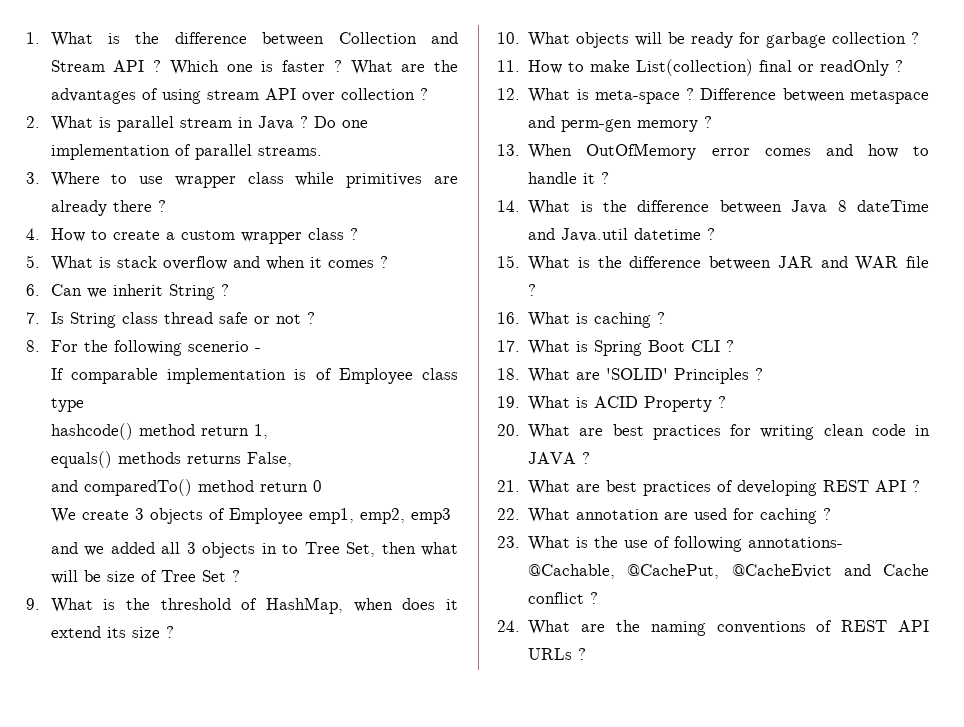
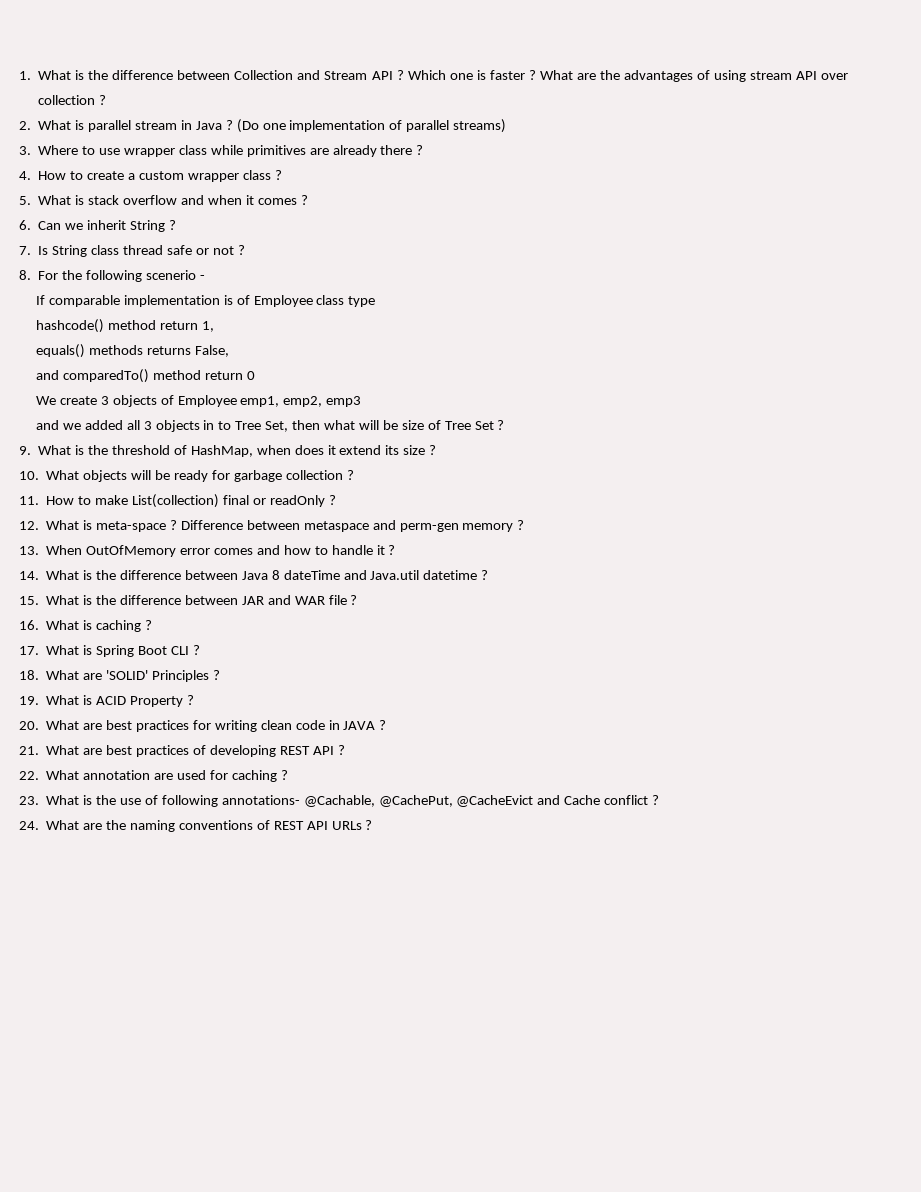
[313,116,336,128] Do -> [236,119,259,133] (Do
[257,146,322,156] streams. -> [453,119,507,133] streams)

